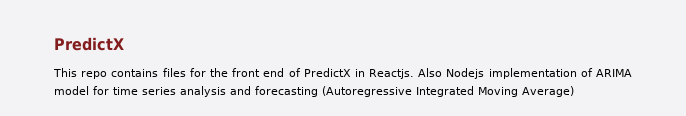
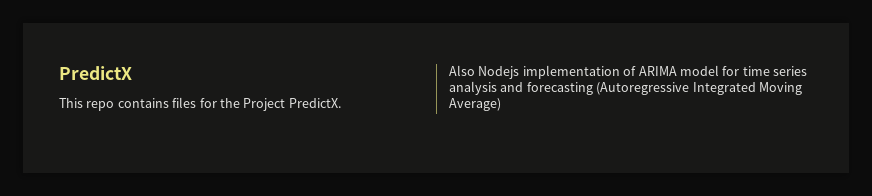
[232,68,415,79] front end of PredictX in Reactjs. -> [243,98,341,111] Project PredictX. //

